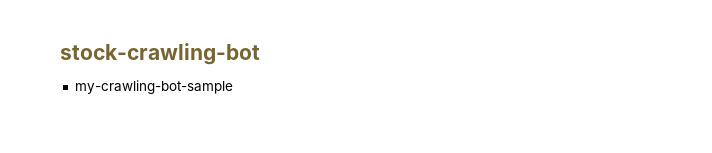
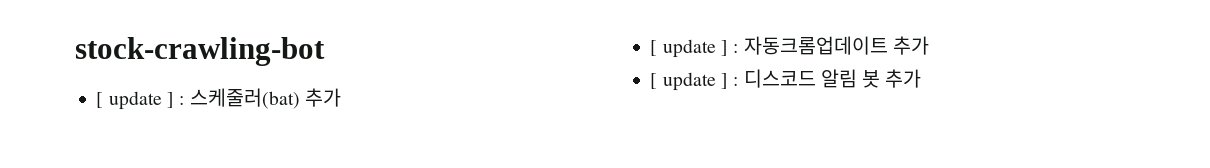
[74,80,233,94] my-crawling-bot-sample -> [96,88,341,110] [650,36,929,58] [650,69,922,91] [ update ] : 스케줄러(bat) 추가 // [ update ] : 자동크롬업데이트 추가 // [ update ] : 디스코드 알림 봇 추가

